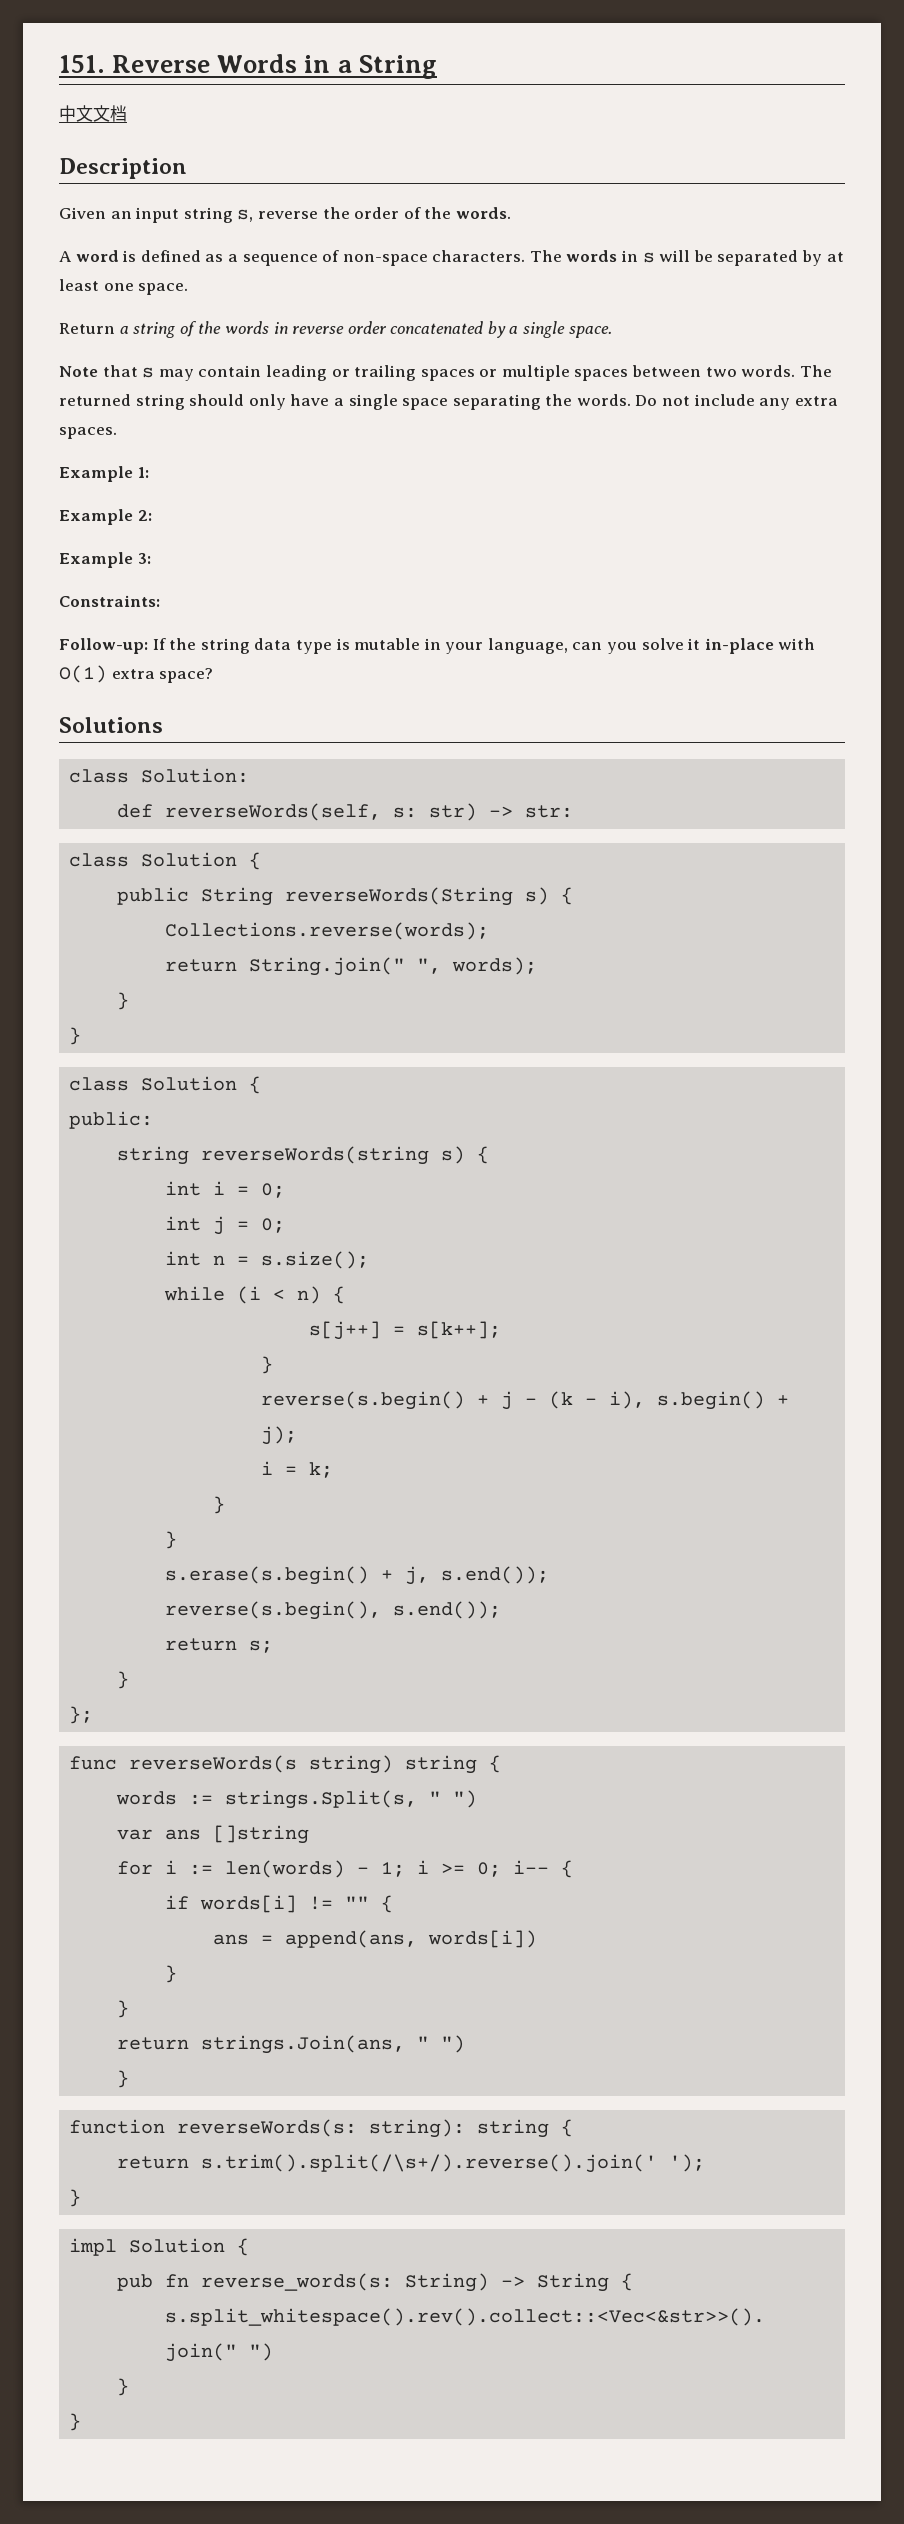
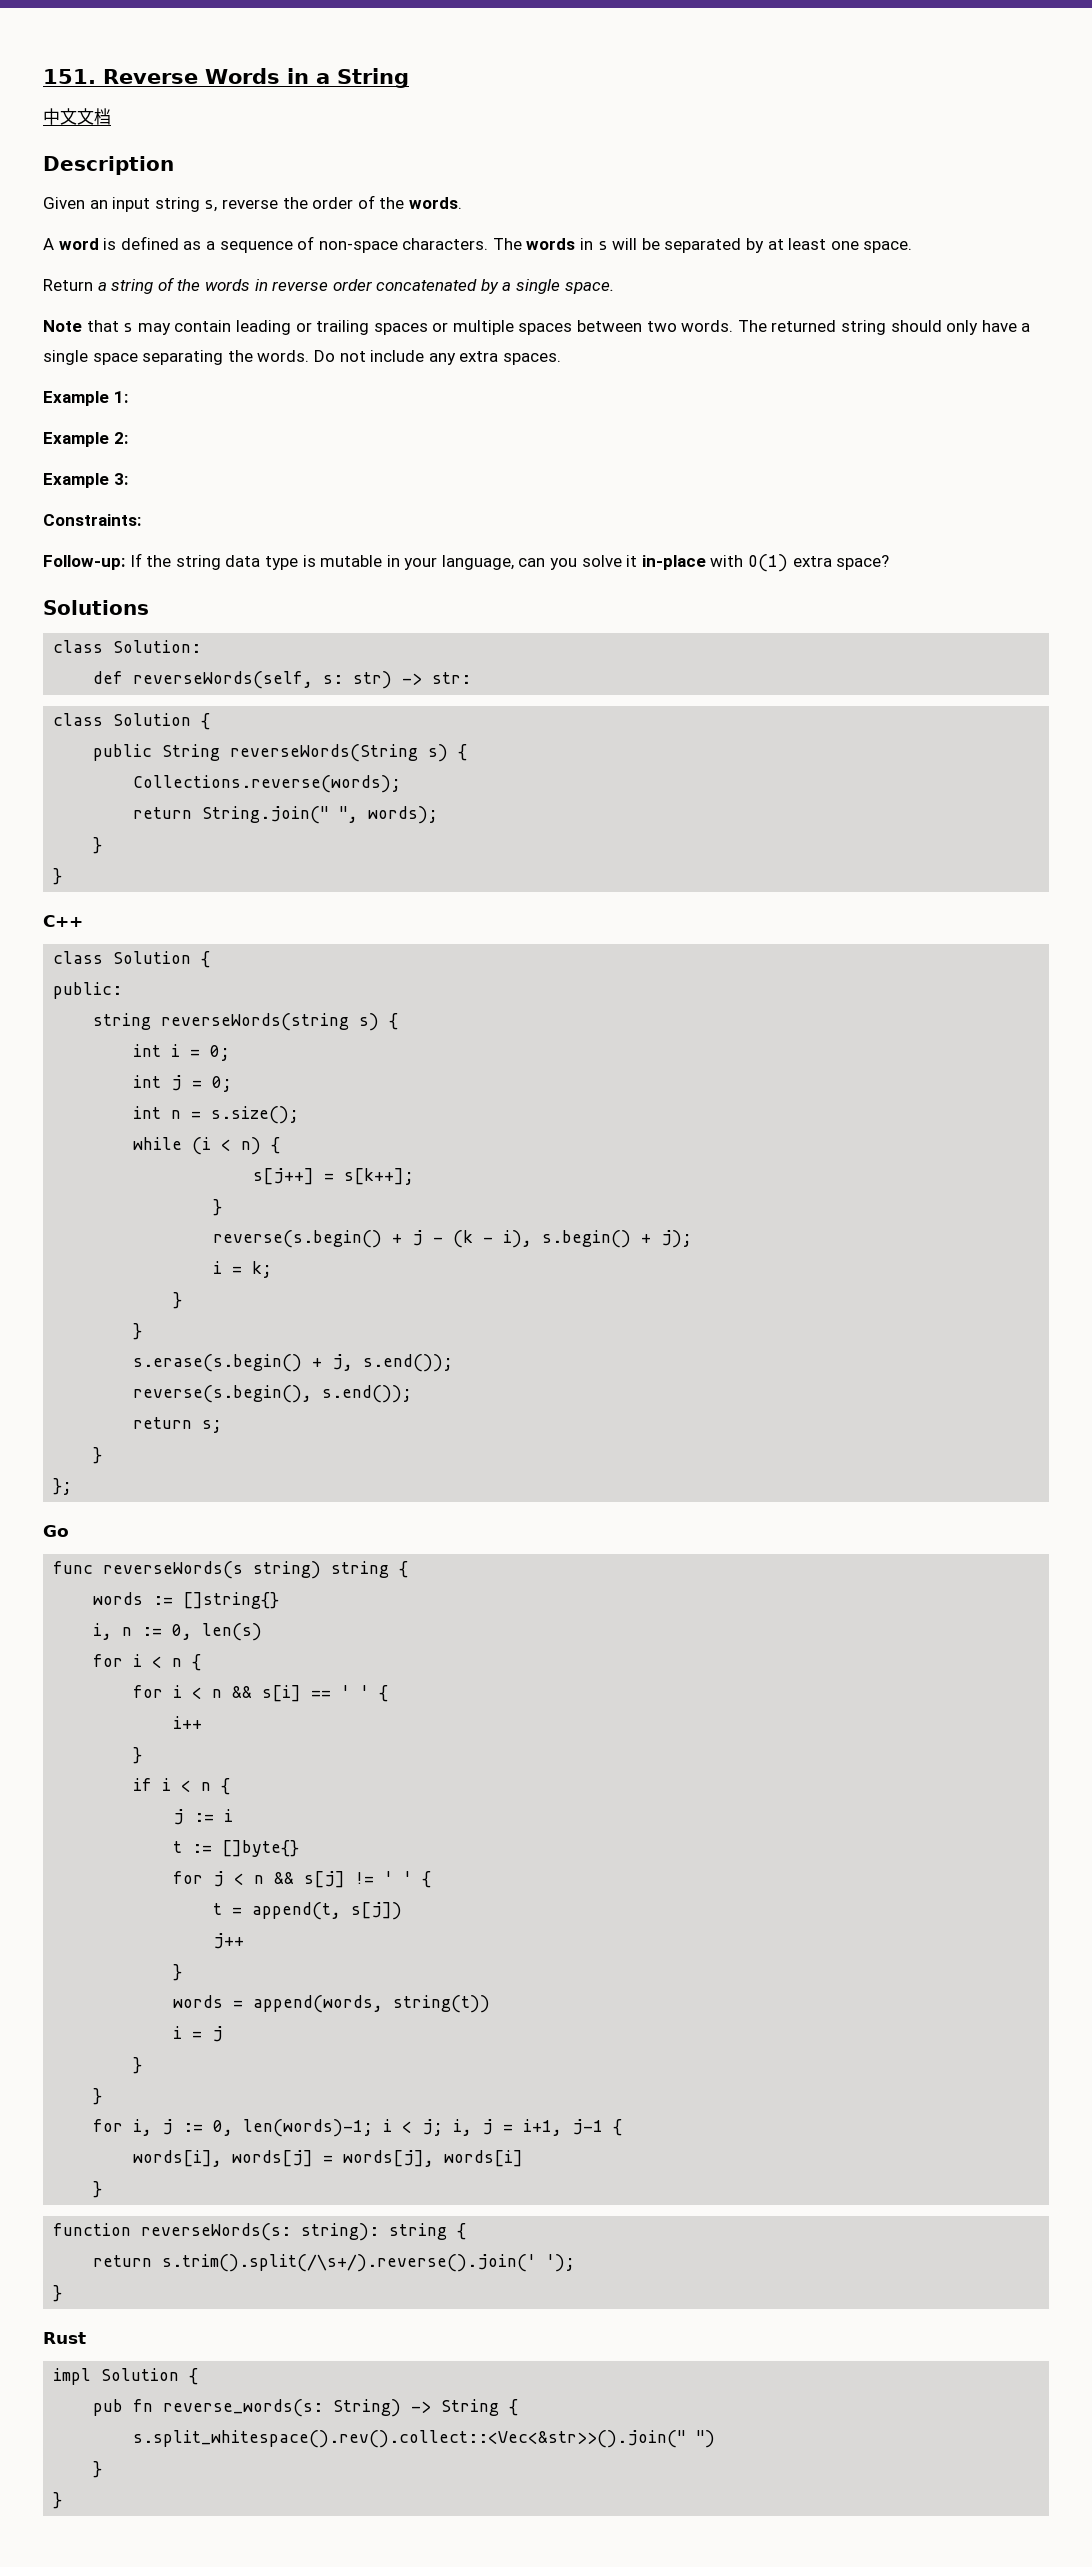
(82, 1036) none -> [43,915,83,927] // C++
(94, 1715) none -> [43,1525,69,1537] // Go
[225,1790,478,1809] [117,1825,310,1844] [117,1860,574,1878] [165,1895,394,1913] [213,1930,538,1948] [165,1965,178,1983] [117,2000,130,2018] [117,2035,466,2054] strings.Split(s, " ") // var ans []string // for i := len(words) - 1; i >= 0; i-- { // if words[i] != "" { // ans = append(ans, words[i]) // } // } // return strings.Join(ans, " ") -> [183,1592,280,1609] [93,1623,263,1641] [93,1654,202,1671] [133,1685,389,1702] [173,1716,203,1729] [133,1747,143,1764] [133,1778,231,1795] [173,1809,234,1825] [173,1840,300,1857] [173,1871,432,1888] [213,1902,403,1920] [213,1933,245,1949] [173,1964,183,1981] [173,1995,491,2013] [173,2026,224,2042] [133,2057,143,2074] [93,2088,103,2105] [93,2119,623,2137] [133,2150,524,2167] []string{} // i, n := 0, len(s) // for i < n { // for i < n && s[i] == ' ' { // i++ // } // if i < n { // j := i // t := []byte{} // for j < n && s[j] != ' ' { // t = append(t, s[j]) // j++ // } // words = append(words, string(t)) // i = j // } // } // for i, j := 0, len(words)-1; i < j; i, j = i+1, j-1 { // words[i], words[j] = words[j], words[i]
(82, 2198) none -> [43,2332,86,2344] // Rust

